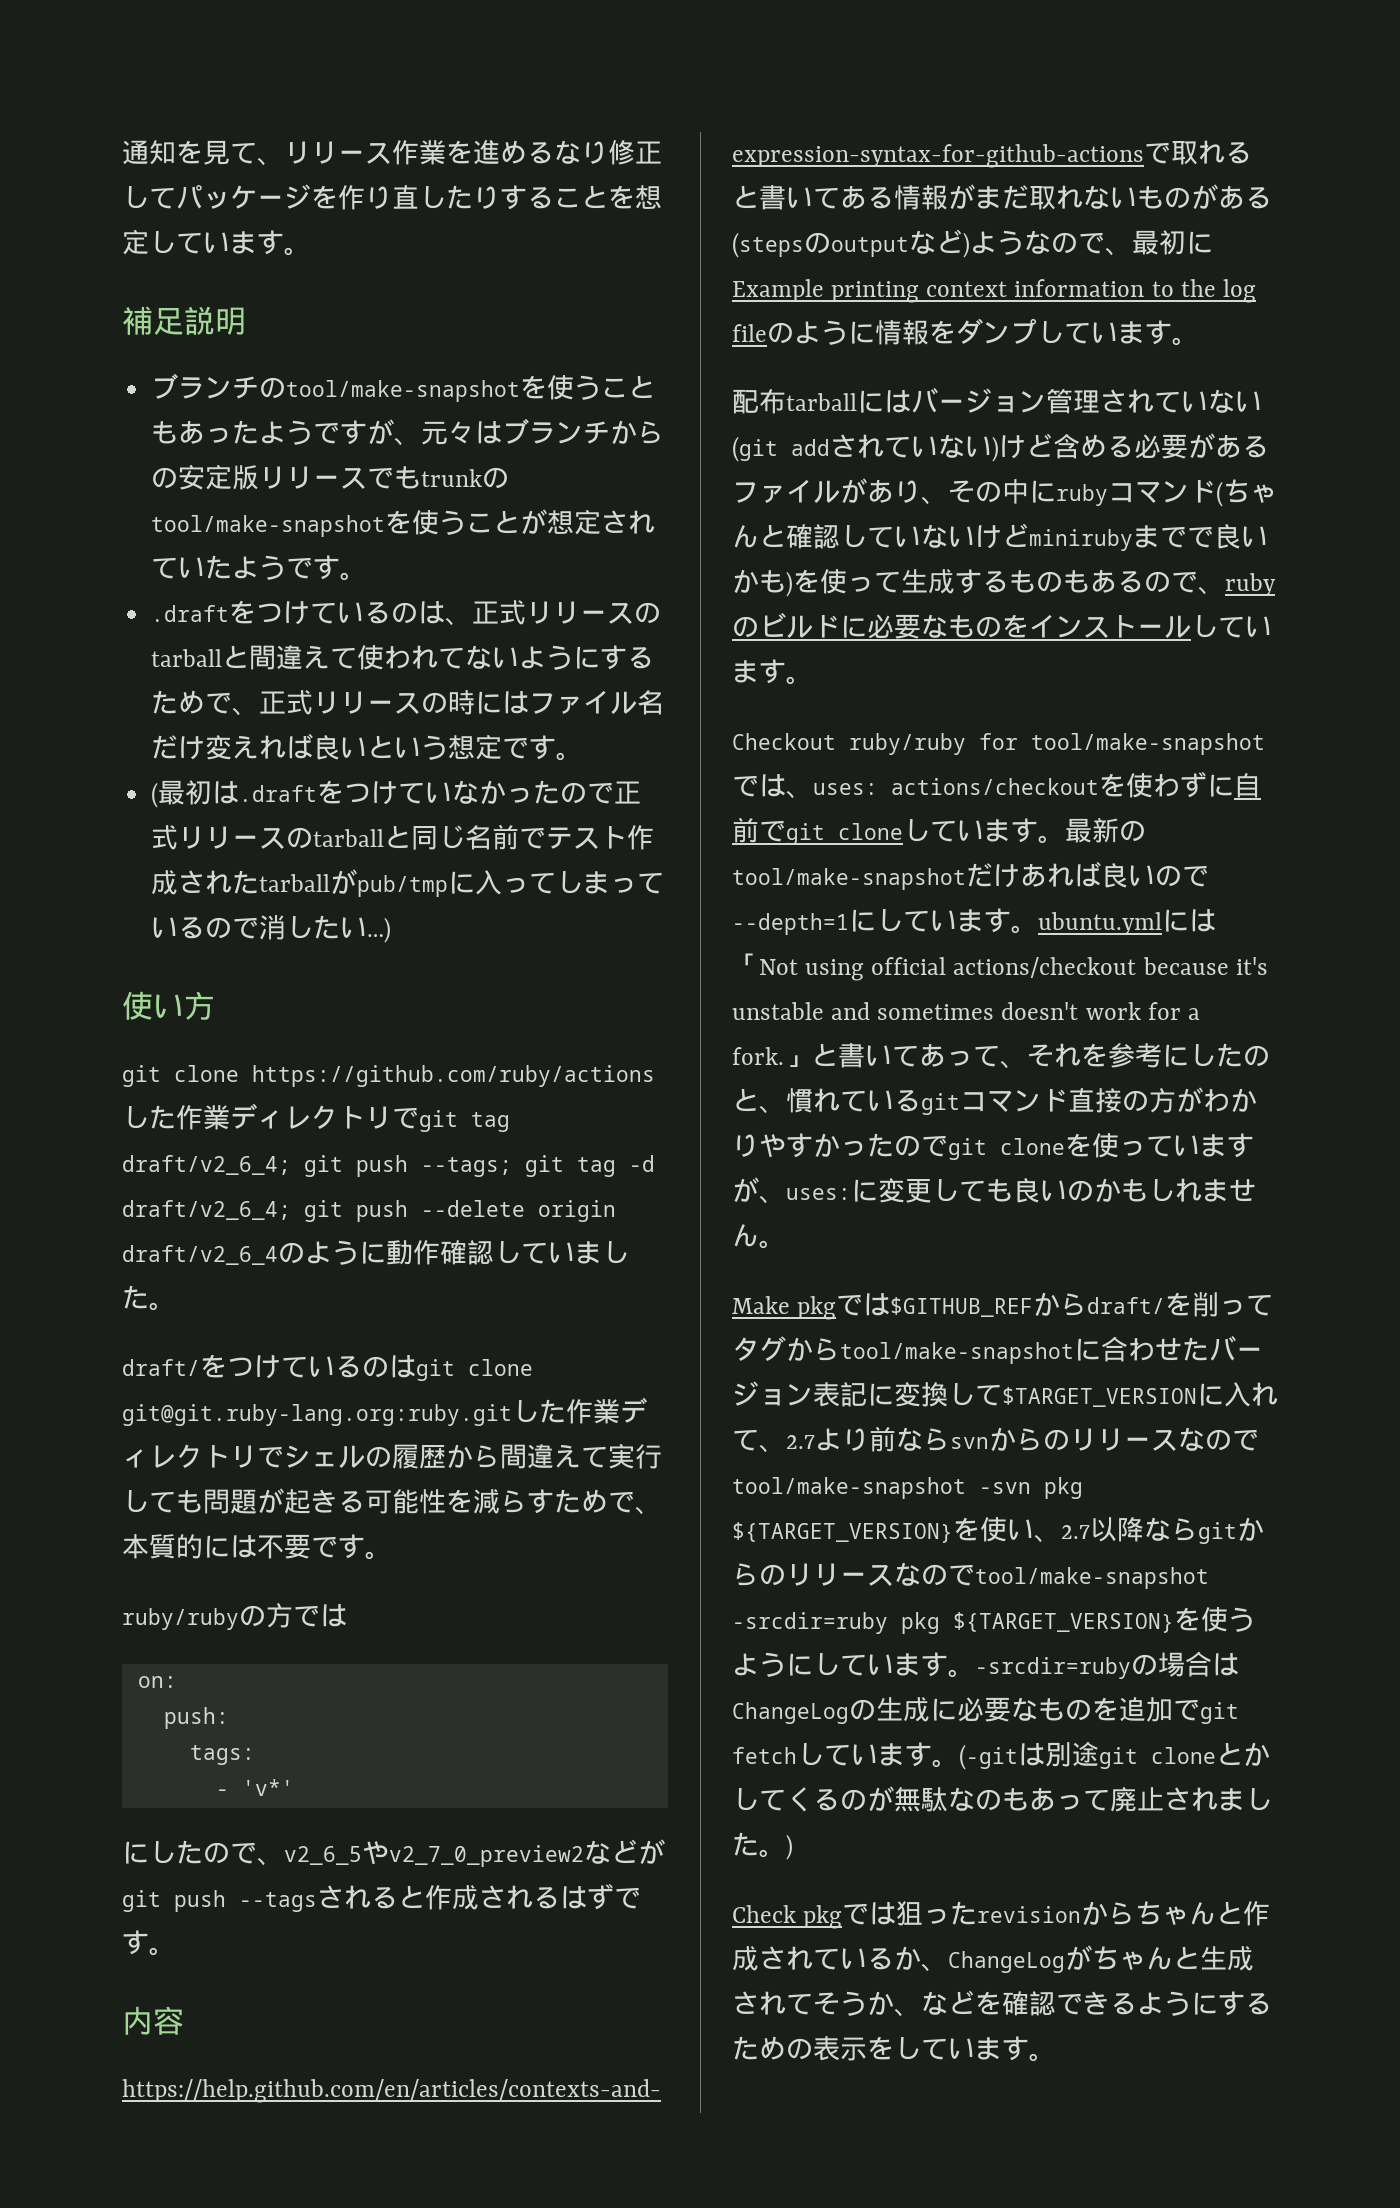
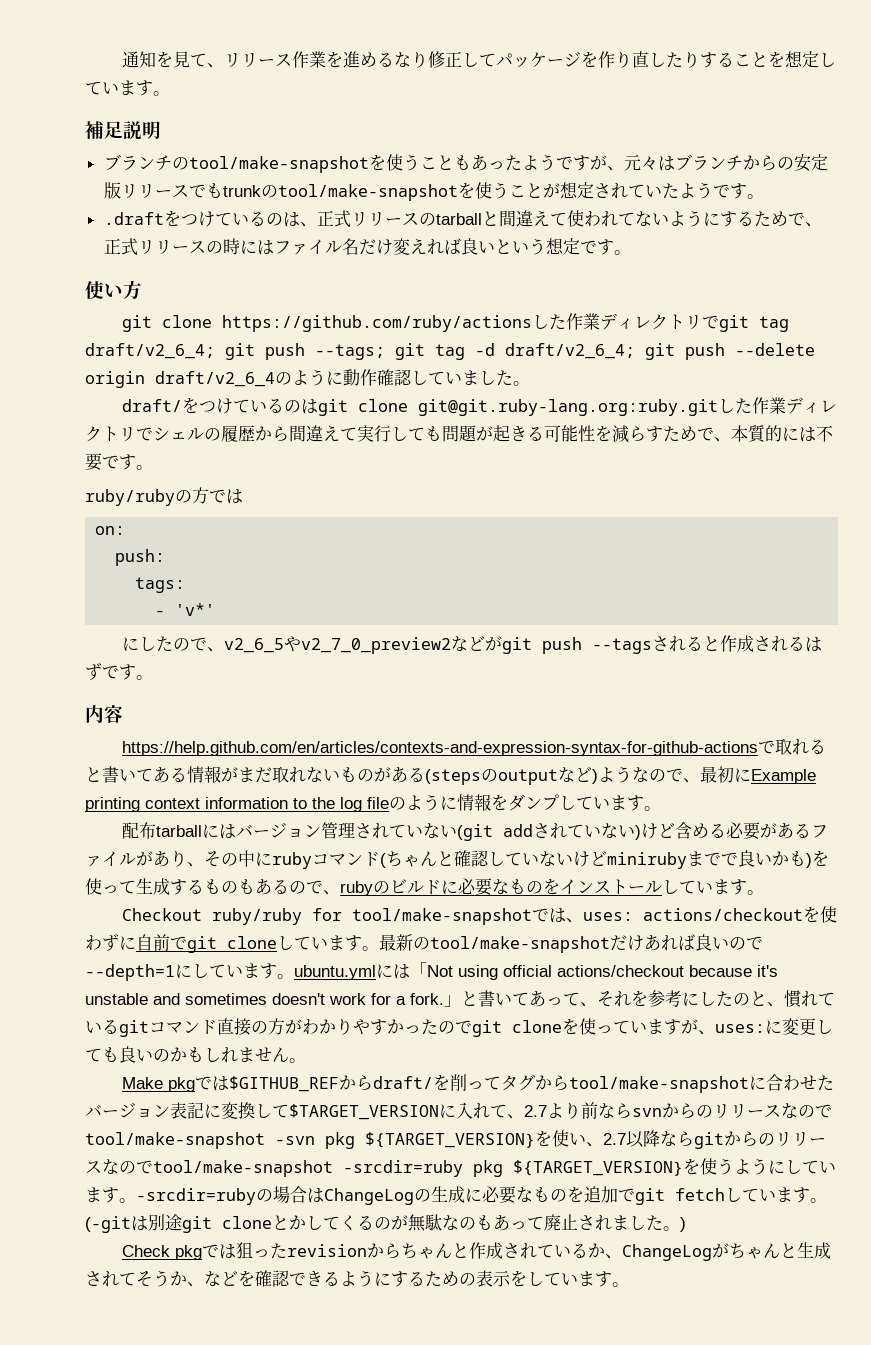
[151,780,642,808] [151,824,655,850] [151,869,665,897] [151,915,392,943] // (最初は.draftをつけていなかったので正式リリースのtarballと同じ名前でテスト作成されたtarballがpub/tmpに入ってしまっているので消したい…) -> (631, 252) none

